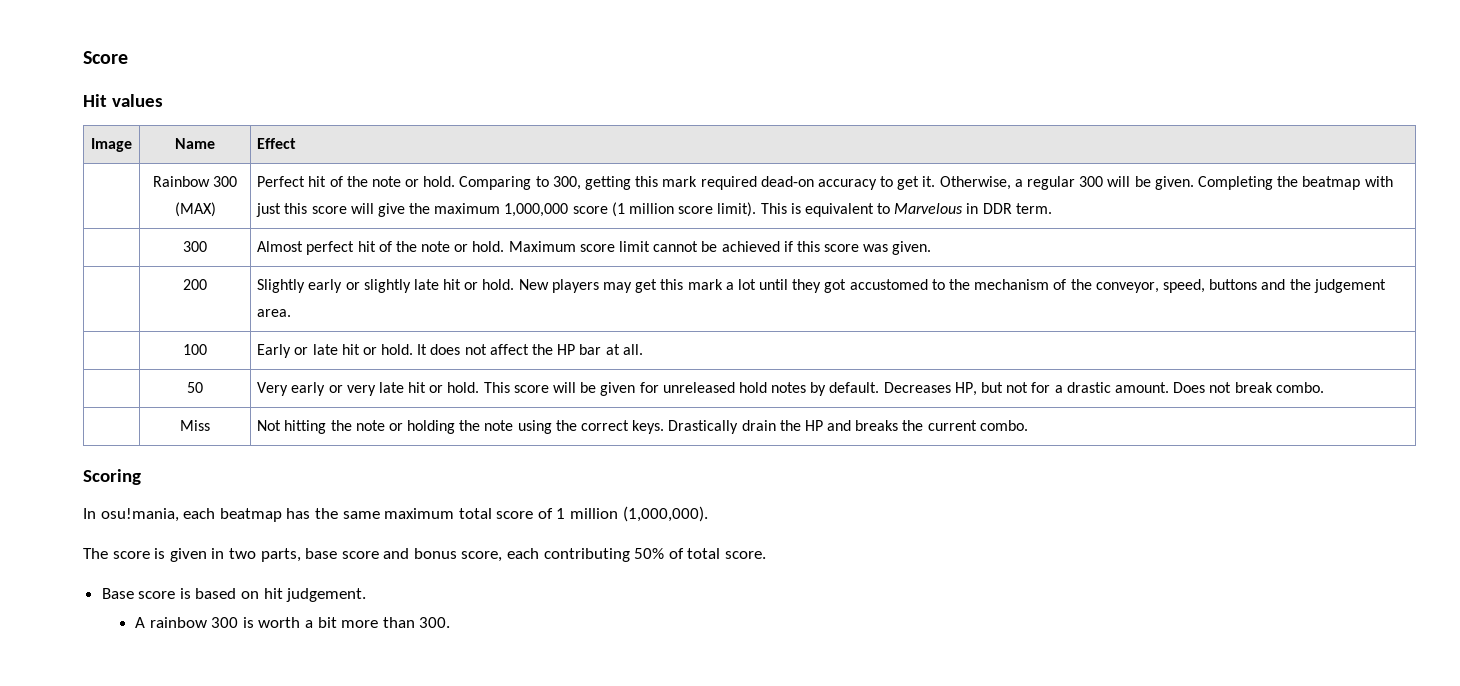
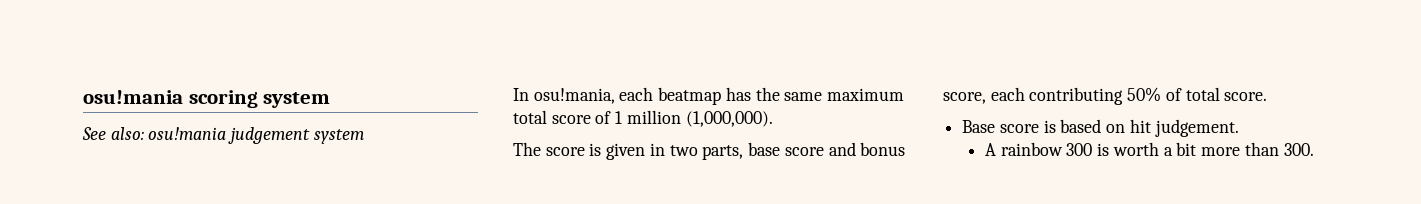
[83,51,128,64] [83,94,163,107] [91,138,132,152] [175,138,215,149] [257,138,297,149] [152,176,238,187] [174,202,216,217] [257,176,1393,190] [256,202,1052,217] [183,241,207,252] [257,241,932,255] [183,279,207,290] [257,279,1386,293] [257,309,292,317] [183,344,207,355] [257,344,643,358] [187,382,203,393] [257,382,1324,396] [180,420,210,431] [257,420,1028,434] [83,469,141,485] Score // Hit values // Image | Name | Effect // | Rainbow 300 (MAX) | Perfect hit of the note or hold. Comparing to 300, getting this mark required dead-on accuracy to get it. Otherwise, a regular 300 will be given. Completing the beatmap with just this score will give the maximum 1,000,000 score (1 million score limit). This is equivalent to Marvelous in DDR term. // | 300 | Almost perfect hit of the note or hold. Maximum score limit cannot be achieved if this score was given. // | 200 | Slightly early or slightly late hit or hold. New players may get this mark a lot until they got accustomed to the mechanism of the conveyor, speed, buttons and the judgement area. // | 100 | Early or late hit or hold. It does not affect the HP bar at all. // | 50 | Very early or very late hit or hold. This score will be given for unreleased hold notes by default. Decreases HP, but not for a drastic amount. Does not break combo. // | Miss | Not hitting the note or holding the note using the correct keys. Drastically drain the HP and breaks the current combo. // Scoring -> [83,90,331,108] [82,127,364,144] osu!mania scoring system // See also: osu!mania judgement system

